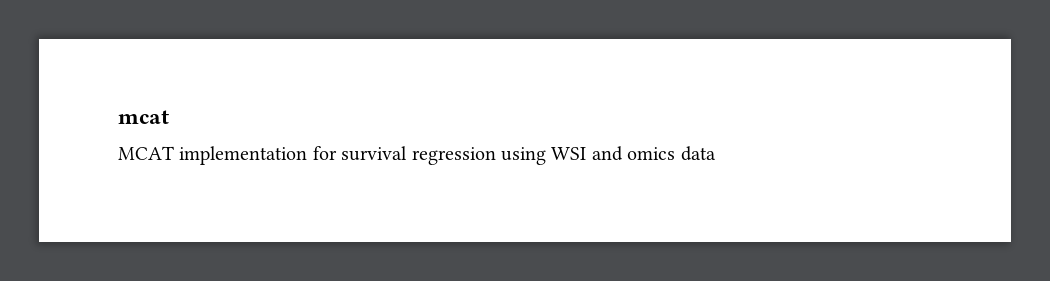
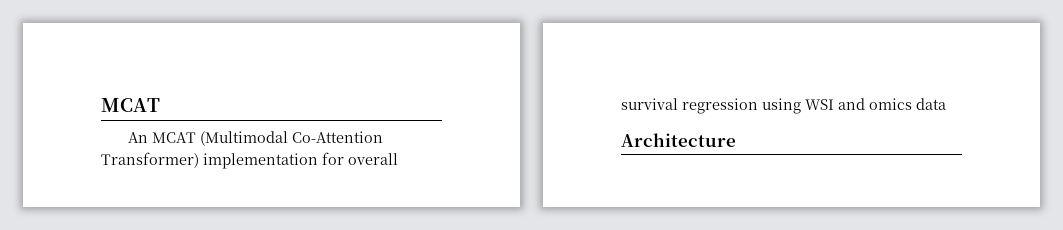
[118,110,169,124] [118,146,174,160] mcat // MCAT -> [101,98,160,112] [128,131,384,146] [101,152,199,168] MCAT // An MCAT (Multimodal Co-Attention Transformer)
(337, 153) none -> [348,153,398,165] overall
(716, 153) none -> [621,133,736,147] // Architecture

